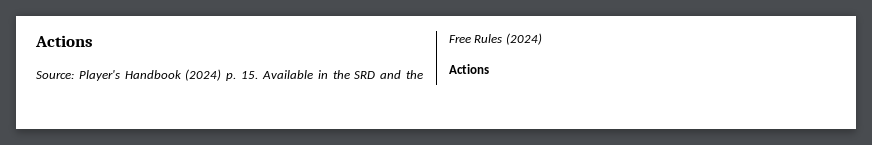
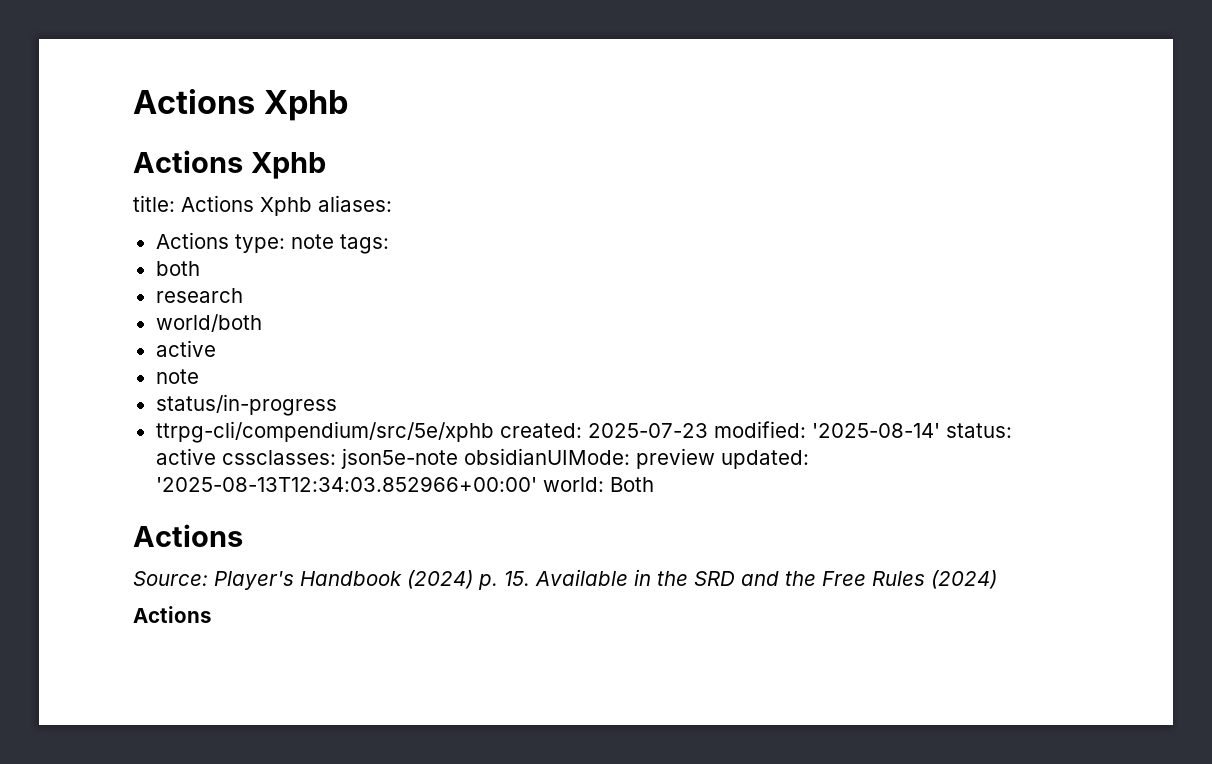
[35,35,93,47] Actions -> [133,89,348,121] [133,150,326,179] [133,195,392,216] [155,232,389,254] [155,261,200,276] [155,288,243,303] [155,314,262,332] [155,340,216,357] [155,369,199,384] [155,394,337,416] [155,421,1012,443] [155,448,809,469] [155,476,654,492] [133,524,243,547] Actions Xphb // Actions Xphb // title: Actions Xphb aliases: // Actions type: note tags: // both // research // world/both // active // note // status/in-progress // ttrpg-cli/compendium/src/5e/xphb created: 2025-07-23 modified: '2025-08-14' status: active cssclasses: json5e-note obsidianUIMode: preview updated: '2025-08-13T12:34:03.852966+00:00' world: Both // Actions

